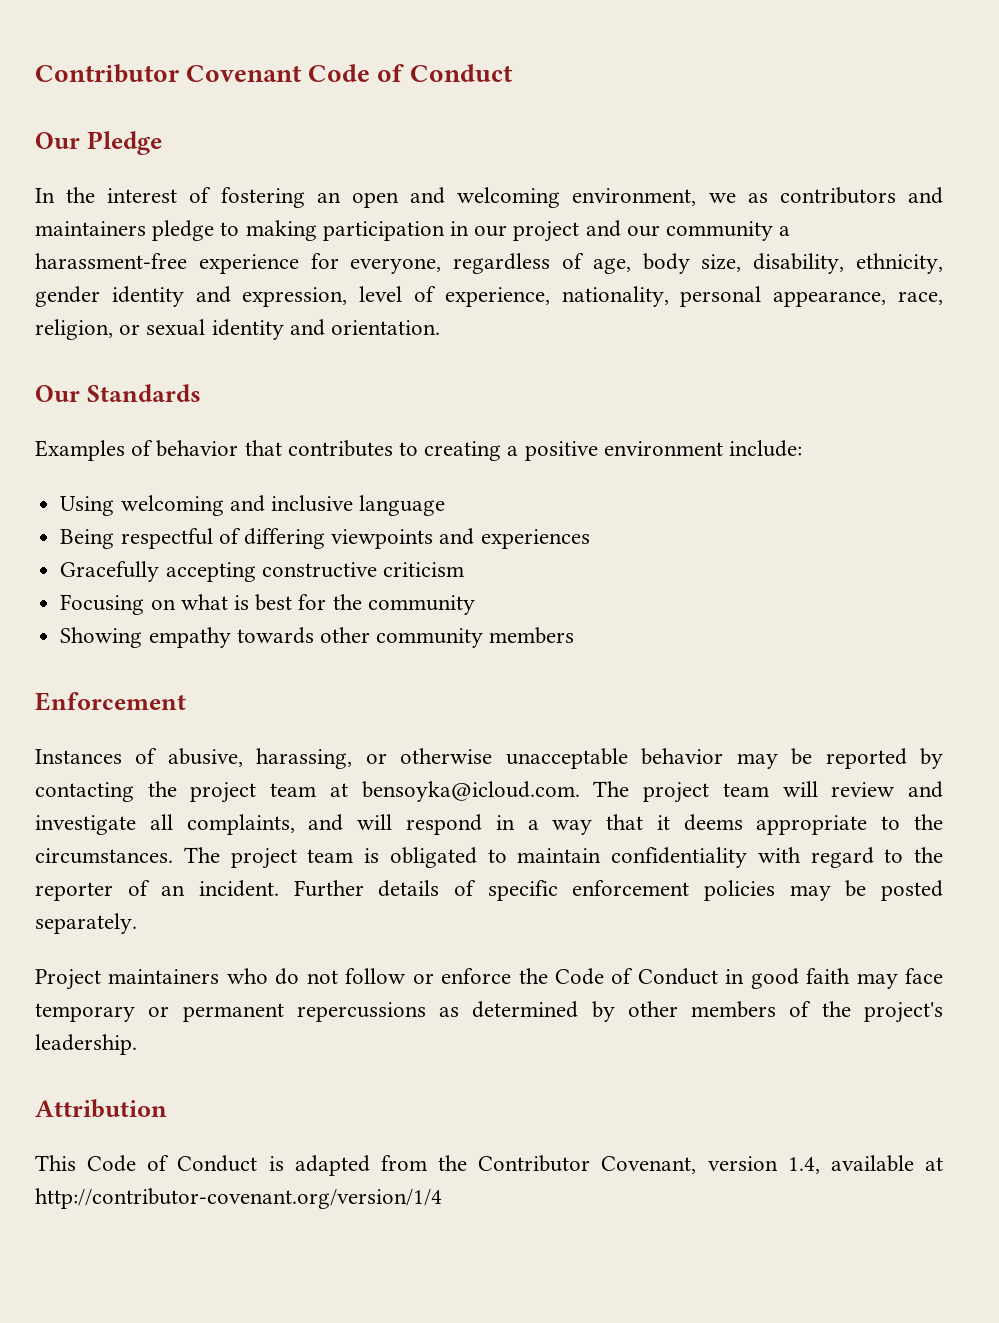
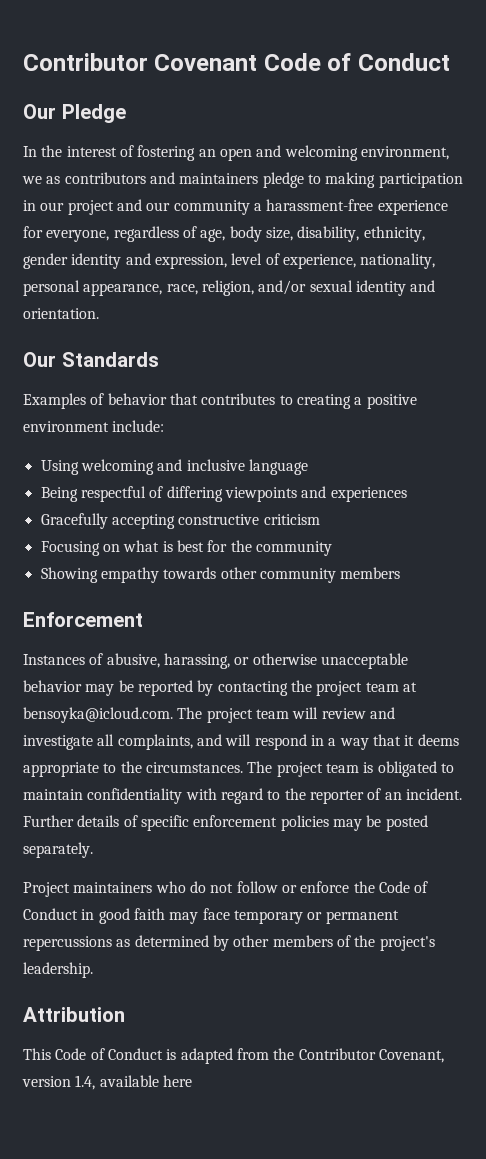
[119,324,141,335] or -> [258,280,307,295] and/or
[925,1157,944,1171] [35,1188,442,1209] at http://contributor-covenant.org/version/1/4 -> [162,1075,192,1087] here

